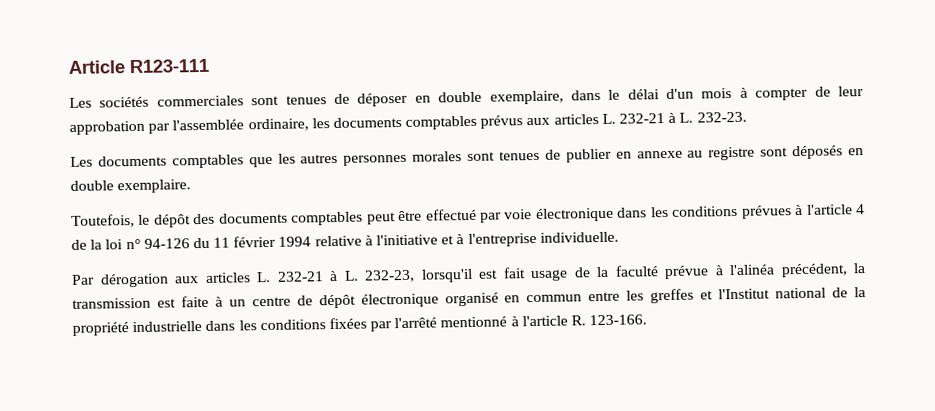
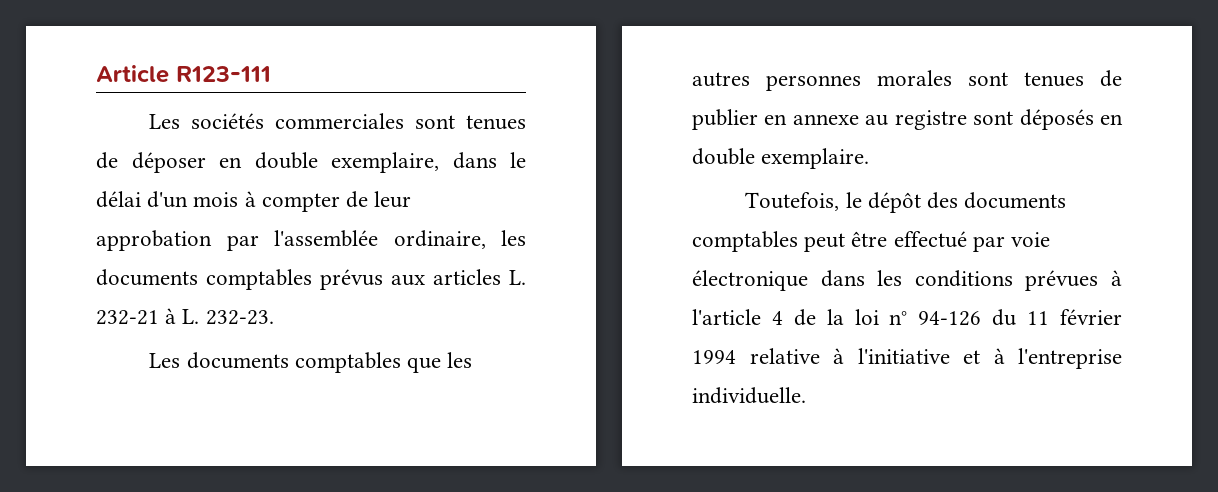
[71,263,866,288] [72,287,866,309] [72,314,648,336] // Par dérogation aux articles L. 232-21 à L. 232-23, lorsqu'il est fait usage de la faculté prévue à l'alinéa précédent, la transmission est faite à un centre de dépôt électronique organisé en commun entre les greffes et l'Institut national de la propriété industrielle dans les conditions fixées par l'arrêté mentionné à l'article R. 123-166. -> (806, 395) none

